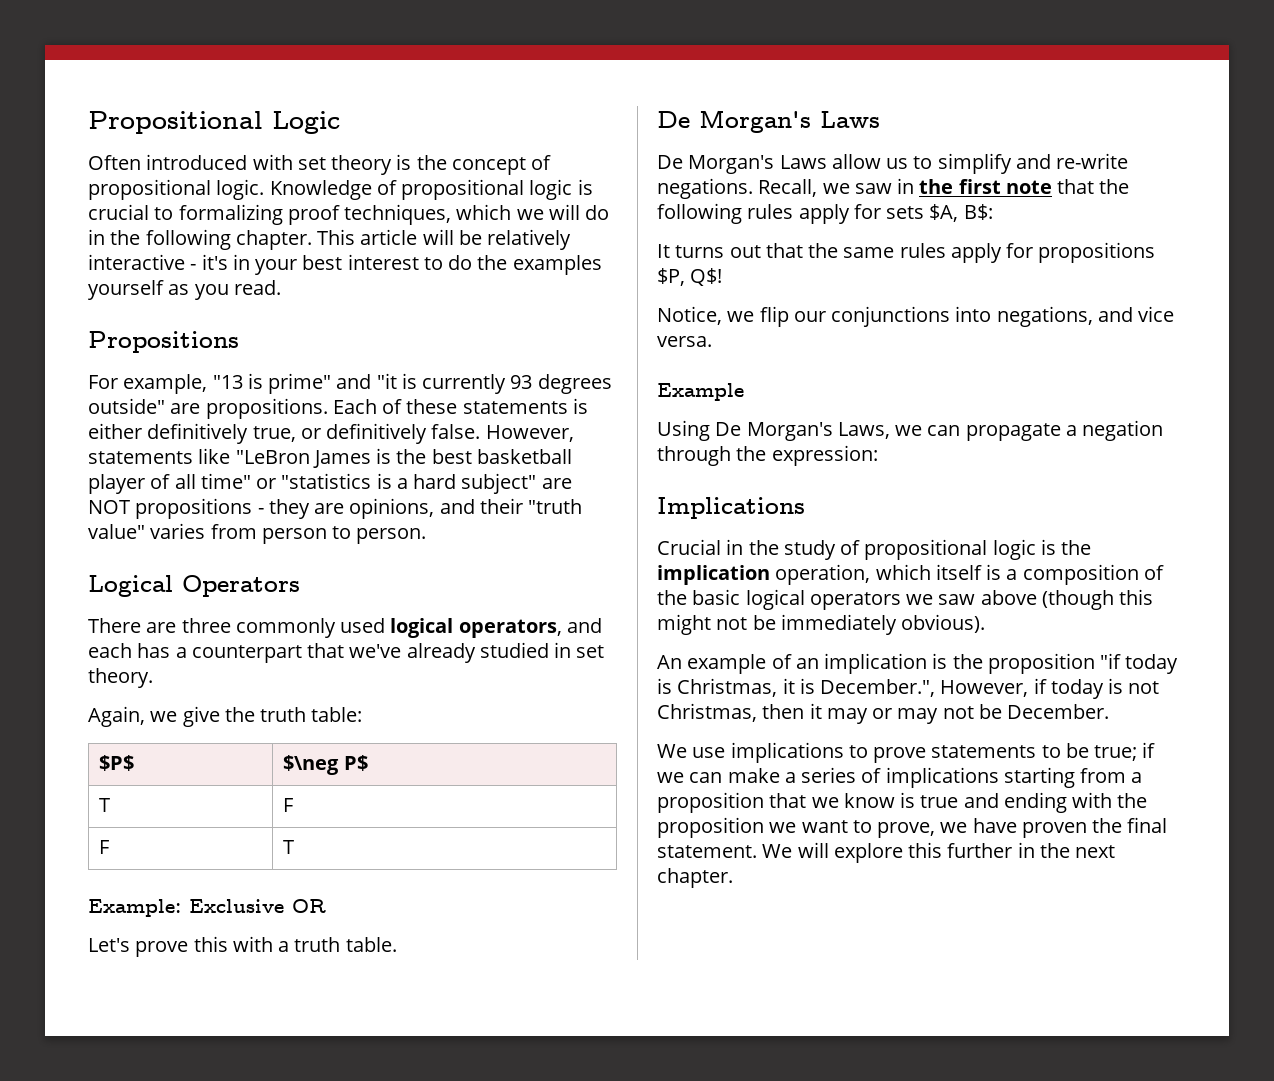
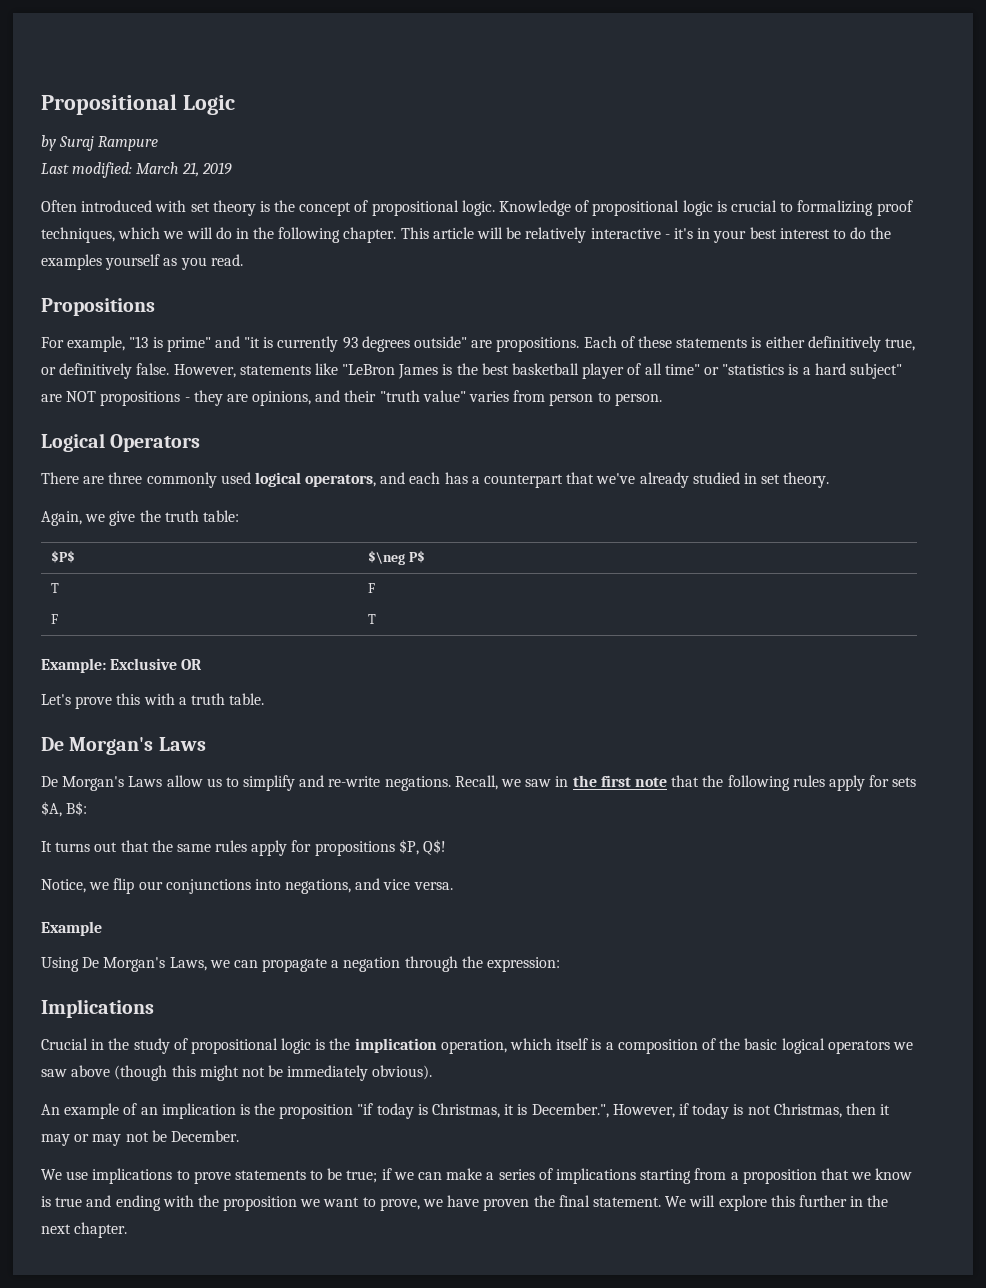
(340, 122) none -> [41,135,159,151] [41,162,232,178] // by Suraj Rampure // Last modified: March 21, 2019

